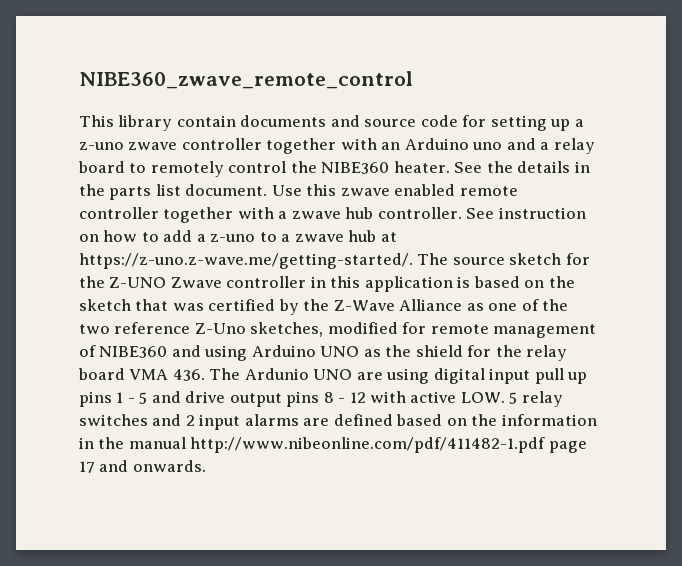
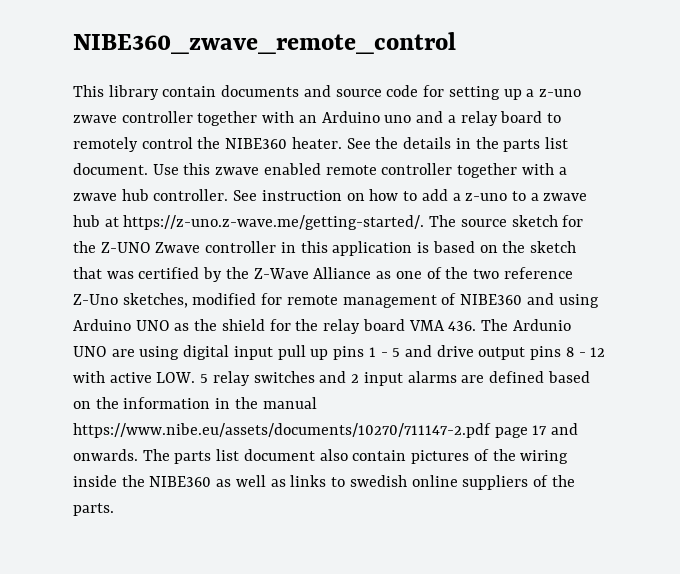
[190,437,546,453] http://www.nibeonline.com/pdf/411482-1.pdf -> [73,423,491,438] https://www.nibe.eu/assets/documents/10270/711147-2.pdf
(206, 466) none -> [142,449,569,464] [73,475,575,490] [73,503,114,516] The parts list document also contain pictures of the wiring inside the NIBE360 as well as links to swedish online suppliers of the parts.

